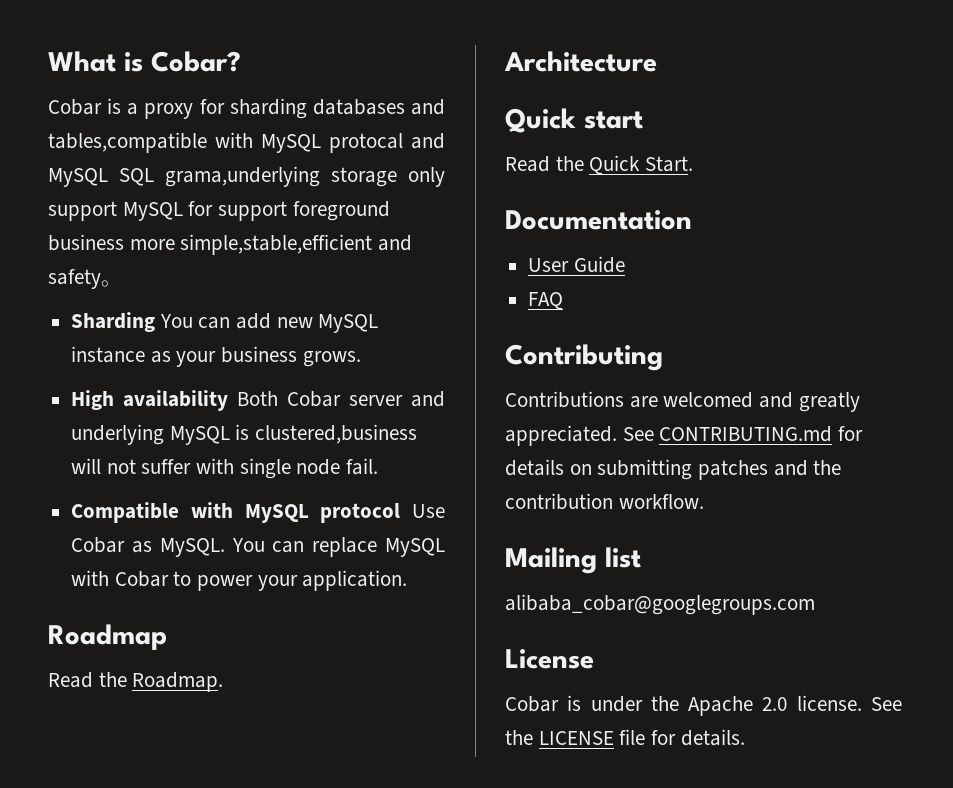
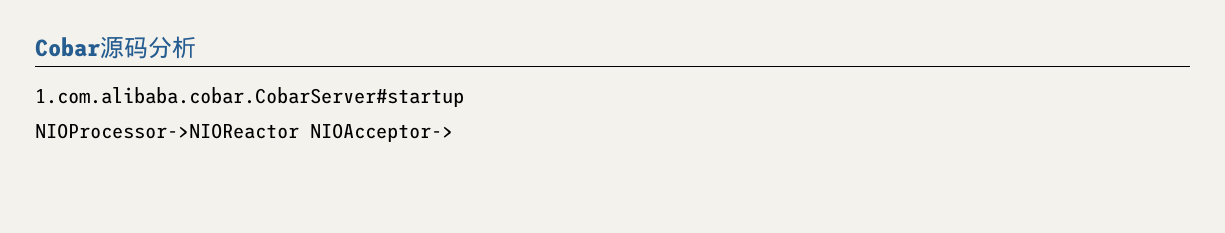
[48,51,241,72] [48,98,445,119] [48,132,445,153] [48,166,445,187] [48,201,390,221] [48,234,413,255] [48,269,122,289] [71,312,379,333] [71,346,361,367] [71,390,445,411] [71,424,418,445] [71,458,379,479] [71,502,445,523] [71,537,445,557] [71,570,408,591] [48,624,167,650] [48,672,224,692] [504,51,657,72] [505,108,643,133] [505,155,694,175] [505,210,692,230] [528,256,625,273] [528,292,564,310] [505,344,663,371] [505,391,860,412] [505,425,864,446] [505,459,842,480] [505,493,704,510] [505,547,641,574] [505,594,815,615] [505,649,594,669] [505,695,902,716] [505,729,745,746] What is Cobar? // Cobar is a proxy for sharding databases and tables,compatible with MySQL protocal and MySQL SQL grama,underlying storage only support MySQL for support foreground business more simple,stable,efficient and safety。 // Sharding You can add new MySQL instance as your business grows. // High availability Both Cobar server and underlying MySQL is clustered,business will not suffer with single node fail. // Compatible with MySQL protocol Use Cobar as MySQL. You can replace MySQL with Cobar to power your application. // Roadmap // Read the Roadmap. // Architecture // Quick start // Read the Quick Start. // Documentation // User Guide // FAQ // Contributing // Contributions are welcomed and greatly appreciated. See CONTRIBUTING.md for details on submitting patches and the contribution workflow. // Mailing list // alibaba_cobar@googlegroups.com // License // Cobar is under the Apache 2.0 license. See the LICENSE file for details. -> [35,36,196,59] [35,87,464,107] [35,123,453,142] Cobar源码分析 // 1.com.alibaba.cobar.CobarServer#startup // NIOProcessor->NIOReactor NIOAcceptor->

